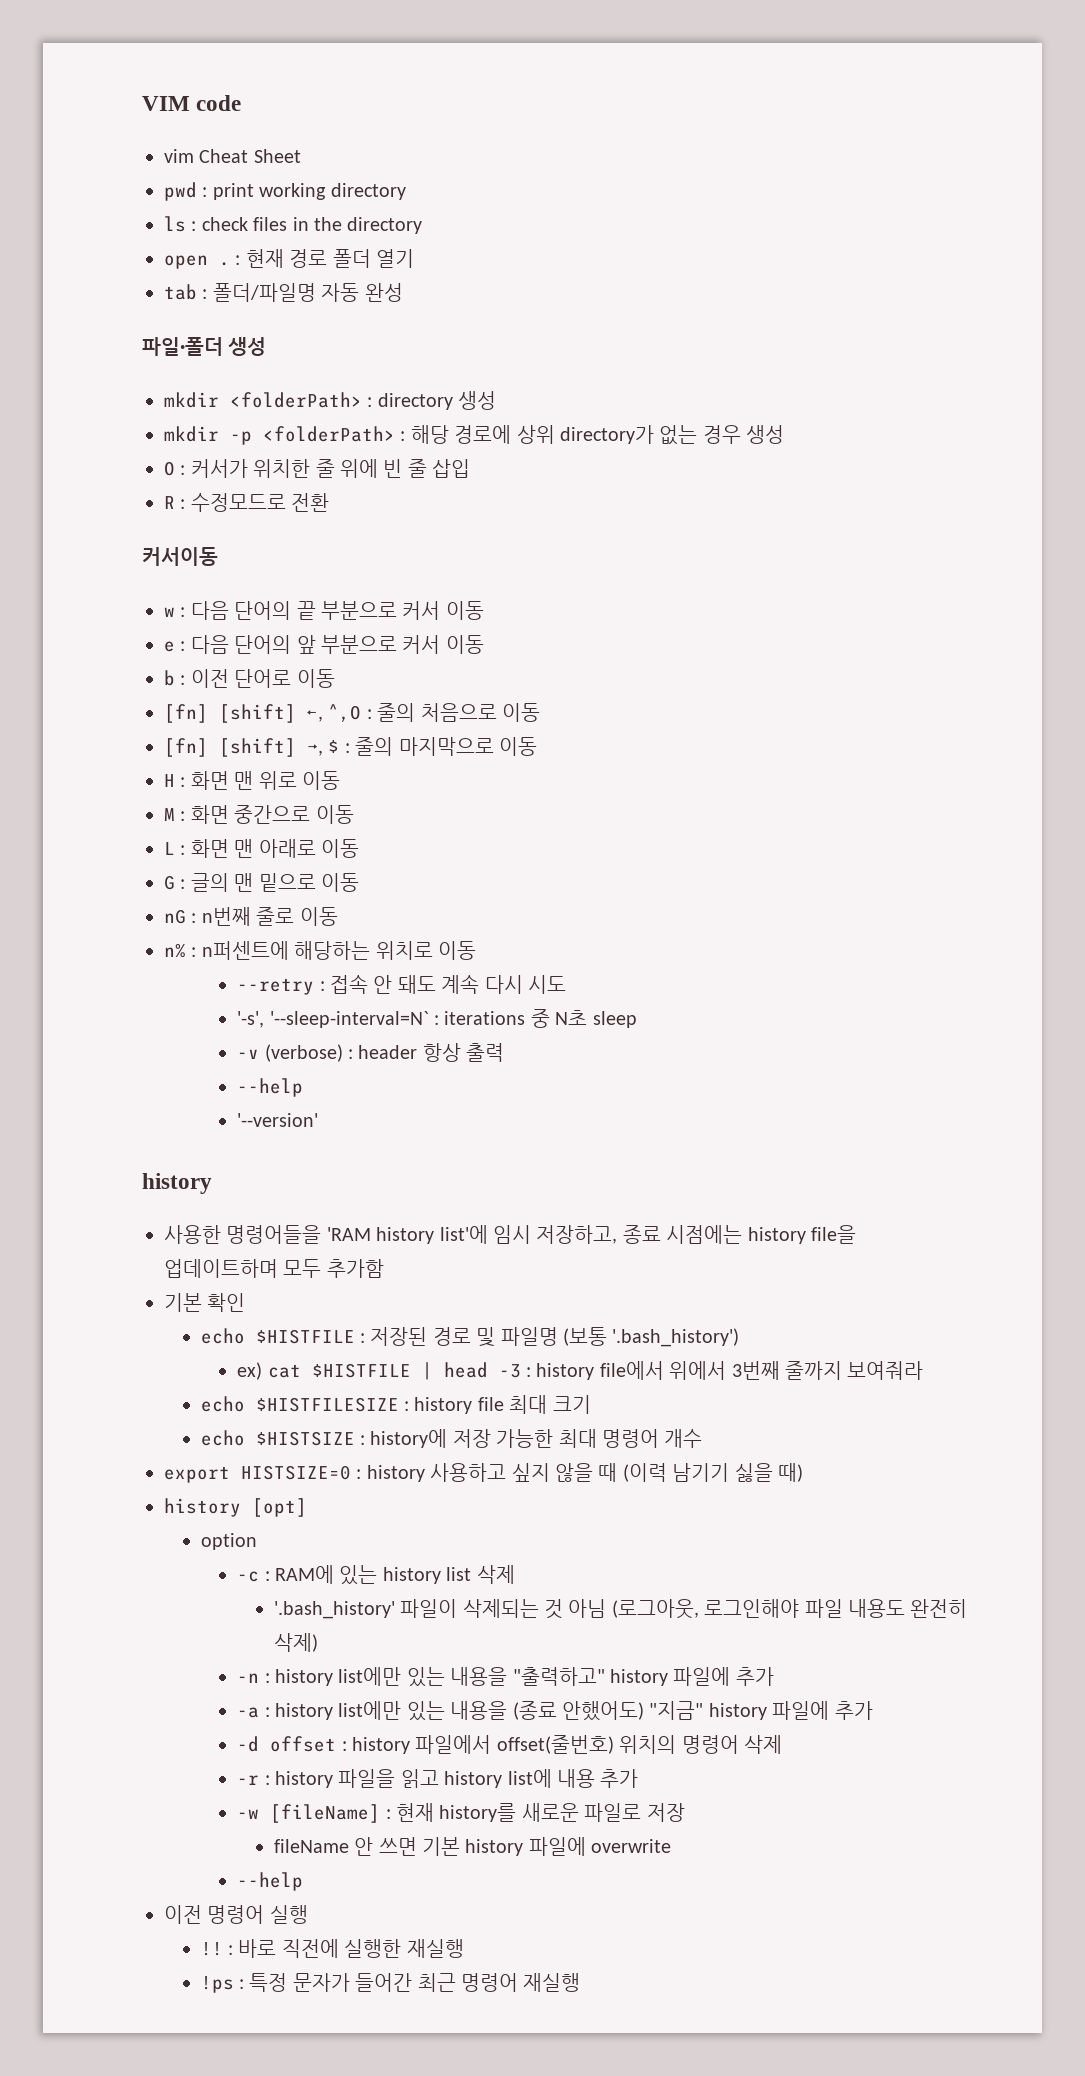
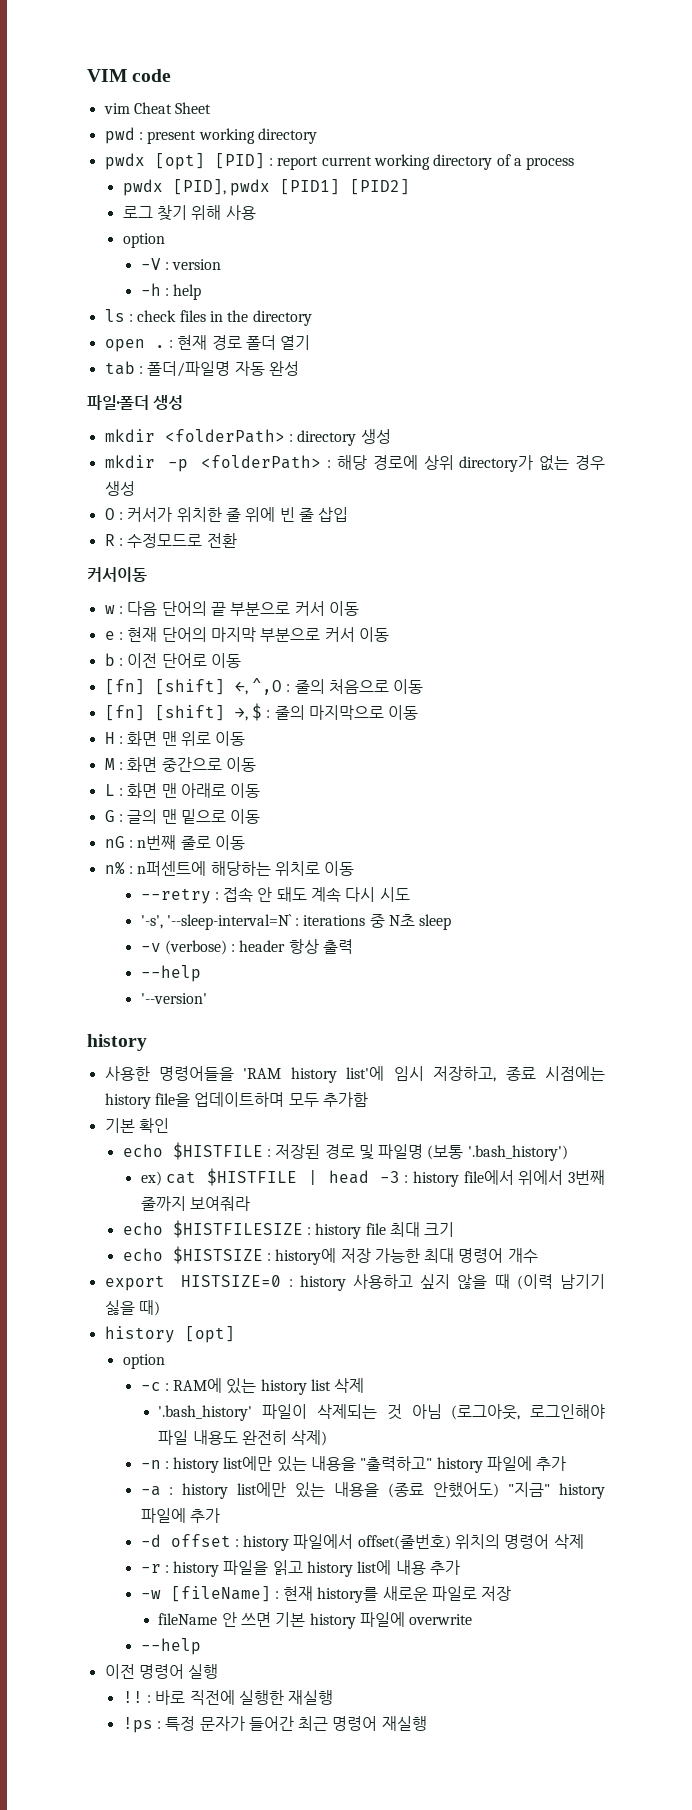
[212,183,406,200] print working directory -> [147,128,317,144] [104,153,575,170] [122,179,410,196] [122,205,256,221] [122,233,165,248] [140,258,222,270] [140,283,202,300] present working directory // pwdx [opt] [PID] : report current working directory of a process // pwdx [PID], pwdx [PID1] [PID2] // 로그 찾기 위해 사용 // option // -V : version // -h : help
[190,635,316,654] 다음 단어의 앞 -> [127,627,256,642] 현재 단어의 마지막

